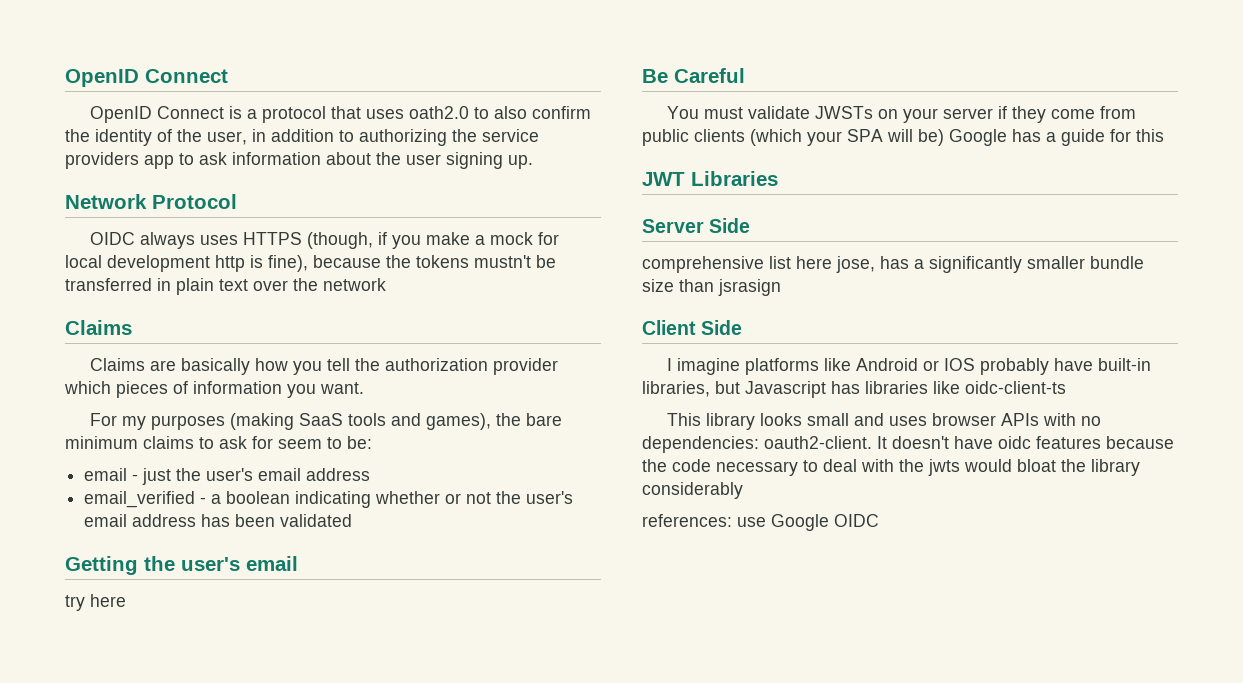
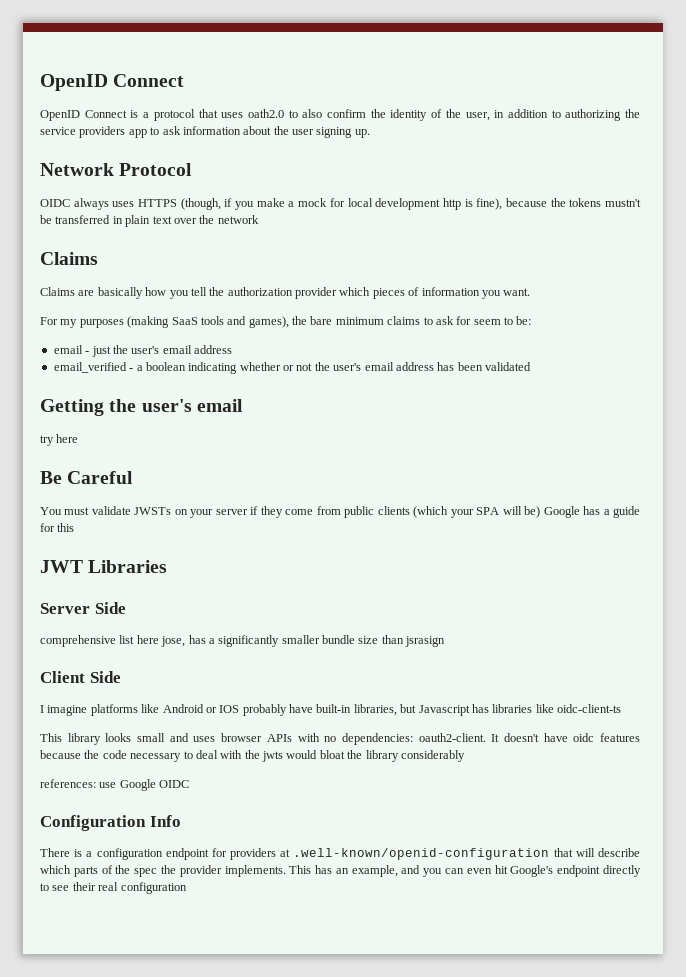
(879, 520) none -> [40,815,181,831] [40,848,640,860] [40,865,641,877] [40,882,187,894] // Configuration Info // There is a configuration endpoint for providers at .well-known/openid-configuration that will describe which parts of the spec the provider implements. This has an example, and you can even hit Google's endpoint directly to see their real configuration

